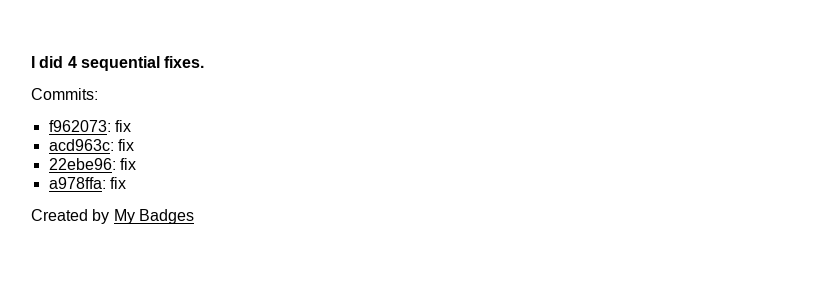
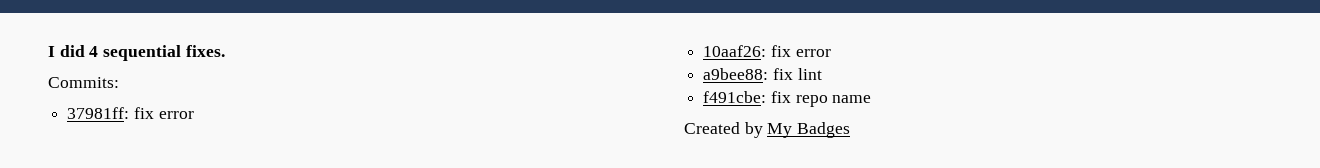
[48,120,131,132] [48,139,134,151] [48,158,136,170] [48,177,126,189] f962073: fix // acd963c: fix // 22ebe96: fix // a978ffa: fix -> [67,107,194,119] [703,45,831,57] [703,68,822,80] [703,91,872,107] 37981ff: fix error // 10aaf26: fix error // a9bee88: fix lint // f491cbe: fix repo name

